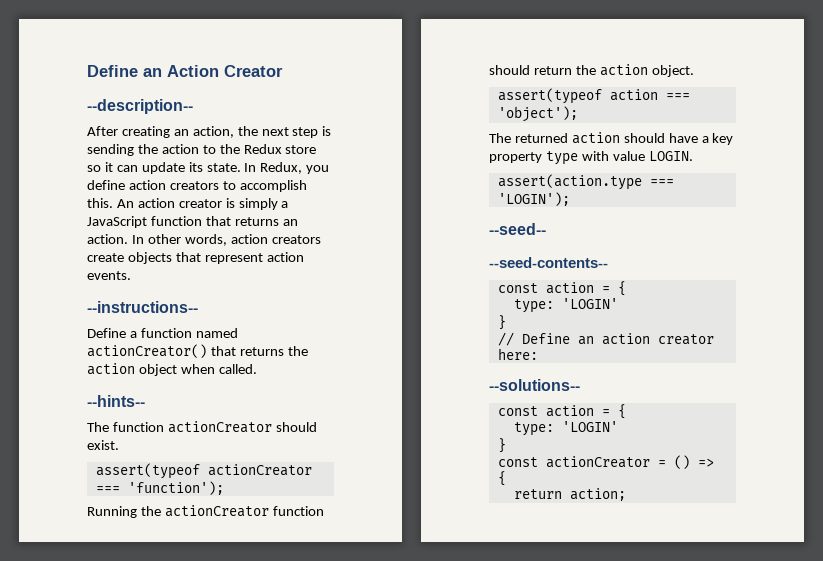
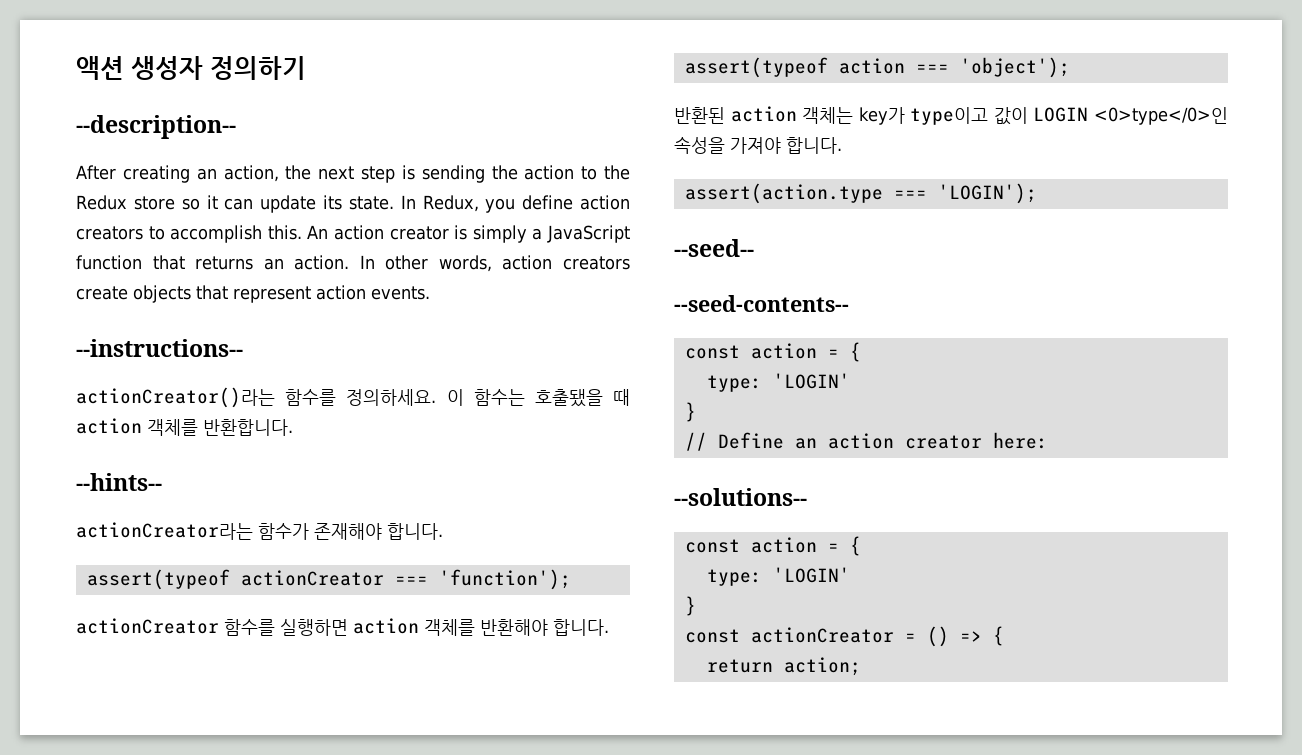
[87,65,283,77] Define an Action Creator -> [76,56,306,80] 액션 생성자 정의하기
[87,328,238,338] [87,344,308,358] [87,363,257,376] [87,395,145,407] [87,421,317,433] [87,440,119,450] [95,463,312,479] [95,481,224,495] [87,505,324,518] [489,64,694,77] [497,88,690,104] [497,106,578,122] [489,132,734,145] [489,151,693,165] Define a function named actionCreator() that returns the action object when called. // --hints-- // The function actionCreator should exist. // assert(typeof actionCreator === 'function'); // Running the actionCreator function should return the action object. // assert(typeof action === 'object'); // The returned action should have a key property type with value LOGIN. -> [76,387,630,408] [76,418,293,436] [76,473,162,491] [76,522,443,540] [86,569,571,590] [76,618,609,636] [684,57,1070,78] [674,106,1228,125] [674,136,842,154] actionCreator()라는 함수를 정의하세요. 이 함수는 호출됐을 때 action 객체를 반환합니다. // --hints-- // actionCreator라는 함수가 존재해야 합니다. // assert(typeof actionCreator === 'function'); // actionCreator 함수를 실행하면 action 객체를 반환해야 합니다. // assert(typeof action === 'object'); // 반환된 action 객체는 key가 type이고 값이 LOGIN <0>type</0>인 속성을 가져야 합니다.

